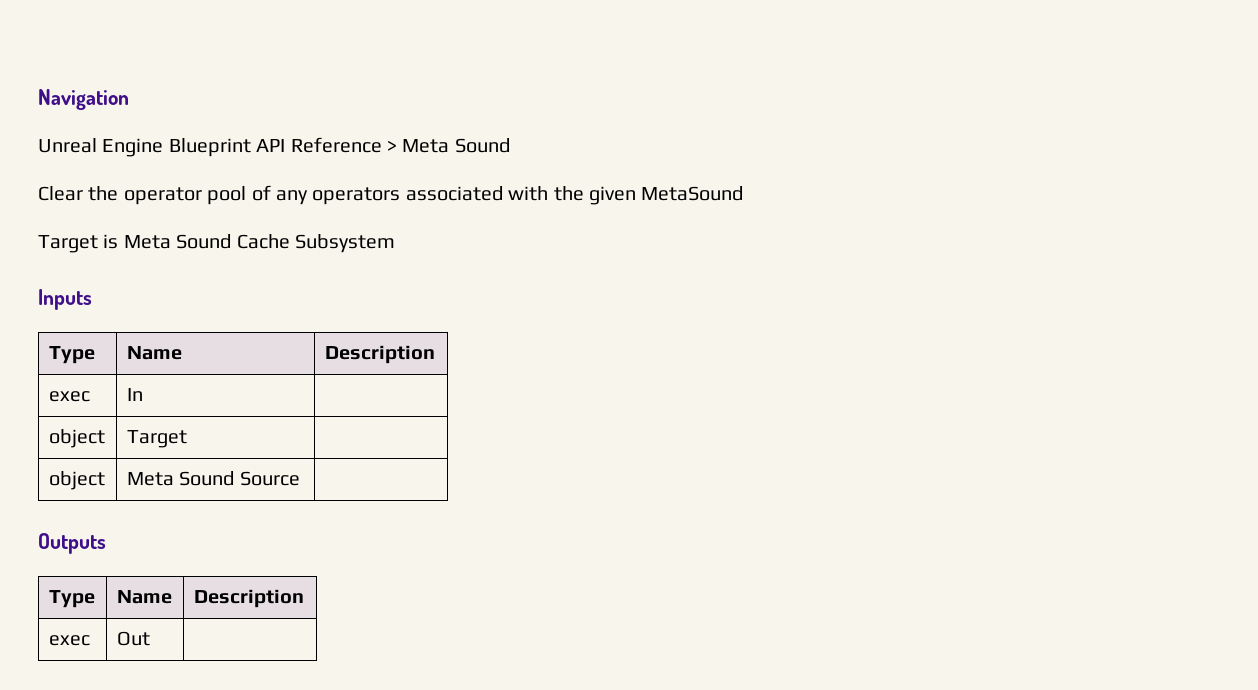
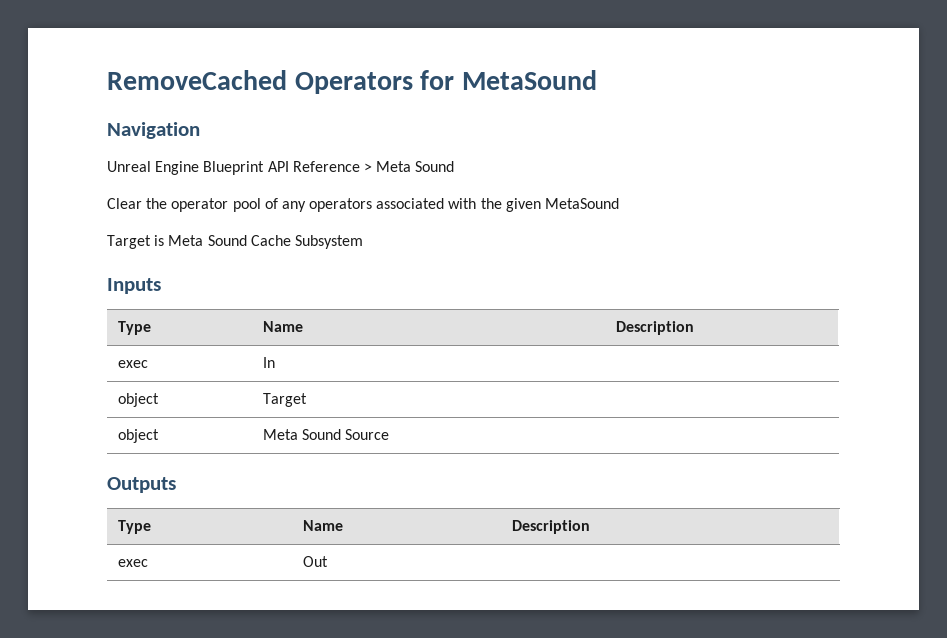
(38, 99) none -> [107,70,597,94] RemoveCached Operators for MetaSound //

